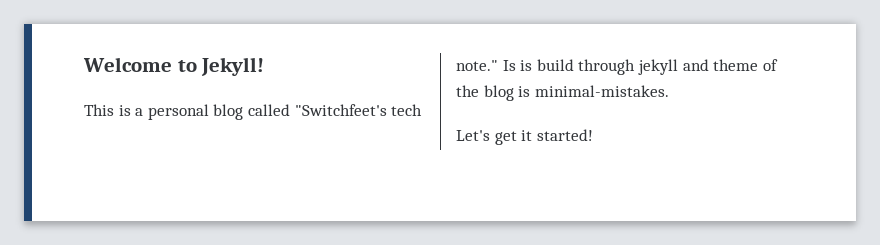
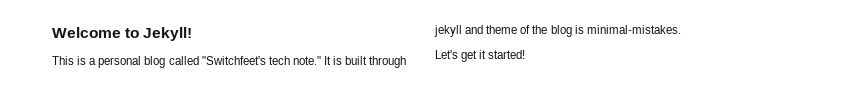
[502,59,574,71] Is is build -> [323,56,368,65] It is built

